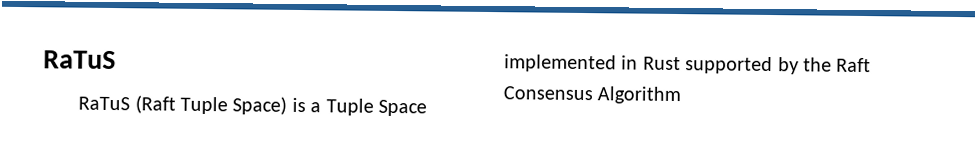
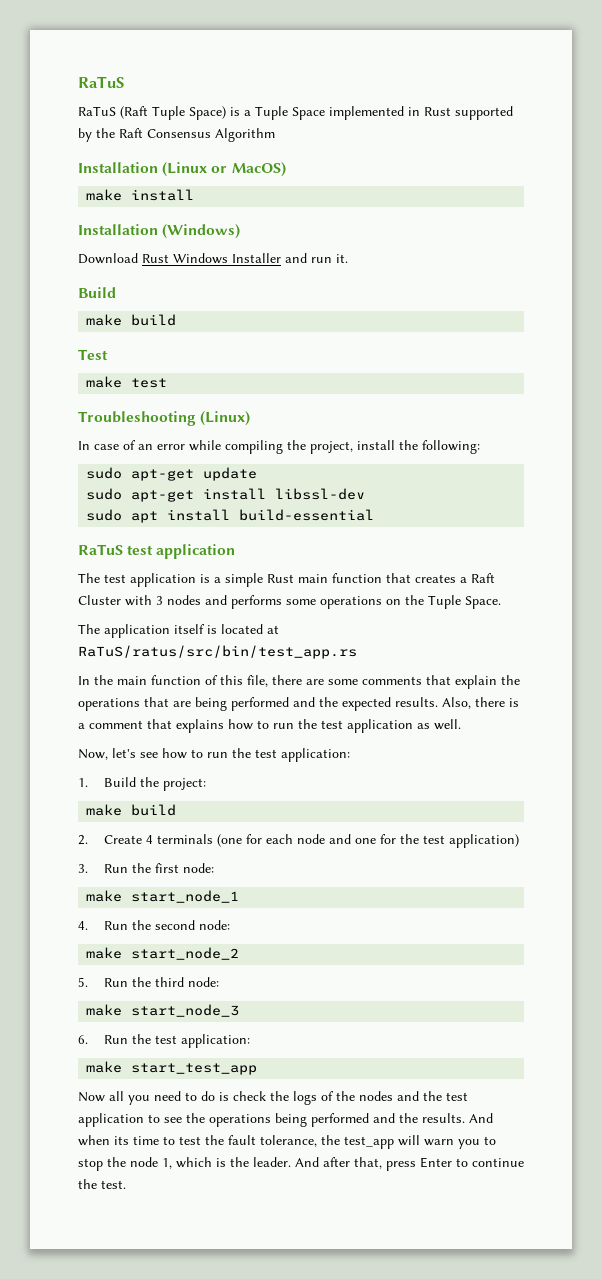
(682, 95) none -> [78,162,286,177] [86,189,195,201] [78,224,241,239] [78,253,348,264] [78,287,116,298] [86,314,177,326] [78,349,108,360] [86,376,168,388] [78,411,251,426] [78,440,480,454] [86,467,258,481] [86,488,366,502] [86,509,375,523] [78,544,236,559] [78,573,495,587] [78,595,501,609] [78,624,279,638] [78,645,357,659] [78,675,520,689] [78,697,519,711] [78,719,461,733] [78,748,350,762] [78,777,207,791] [86,804,177,816] [78,834,520,848] [78,863,215,873] [86,890,240,903] [78,920,231,930] [86,947,240,960] [78,977,220,987] [86,1004,240,1017] [78,1034,251,1048] [86,1061,258,1075] [78,1091,468,1105] [78,1113,493,1127] [78,1135,496,1149] [78,1157,524,1171] [78,1179,126,1189] // Installation (Linux or MacOS) // make install // Installation (Windows) // Download Rust Windows Installer and run it. // Build // make build // Test // make test // Troubleshooting (Linux) // In case of an error while compiling the project, install the following: // sudo apt-get update // sudo apt-get install libssl-dev // sudo apt install build-essential // RaTuS test application // The test application is a simple Rust main function that creates a Raft Cluster with 3 nodes and performs some operations on the Tuple Space. // The application itself is located at RaTuS/ratus/src/bin/test_app.rs // In the main function of this file, there are some comments that explain the operations that are being performed and the expected results. Also, there is a comment that explains how to run the test application as well. // Now, let's see how to run the test application: // 1. Build the project: // make build // 2. Create 4 terminals (one for each node and one for the test application) // 3. Run the first node: // make start_node_1 // 4. Run the second node: // make start_node_2 // 5. Run the third node: // make start_node_3 // 6. Run the test application: // make start_test_app // Now all you need to do is check the logs of the nodes and the test application to see the operations being performed and the results. And when its time to test the fault tolerance, the test_app will warn you to stop the node 1, which is the leader. And after that, press Enter to continue the test.

